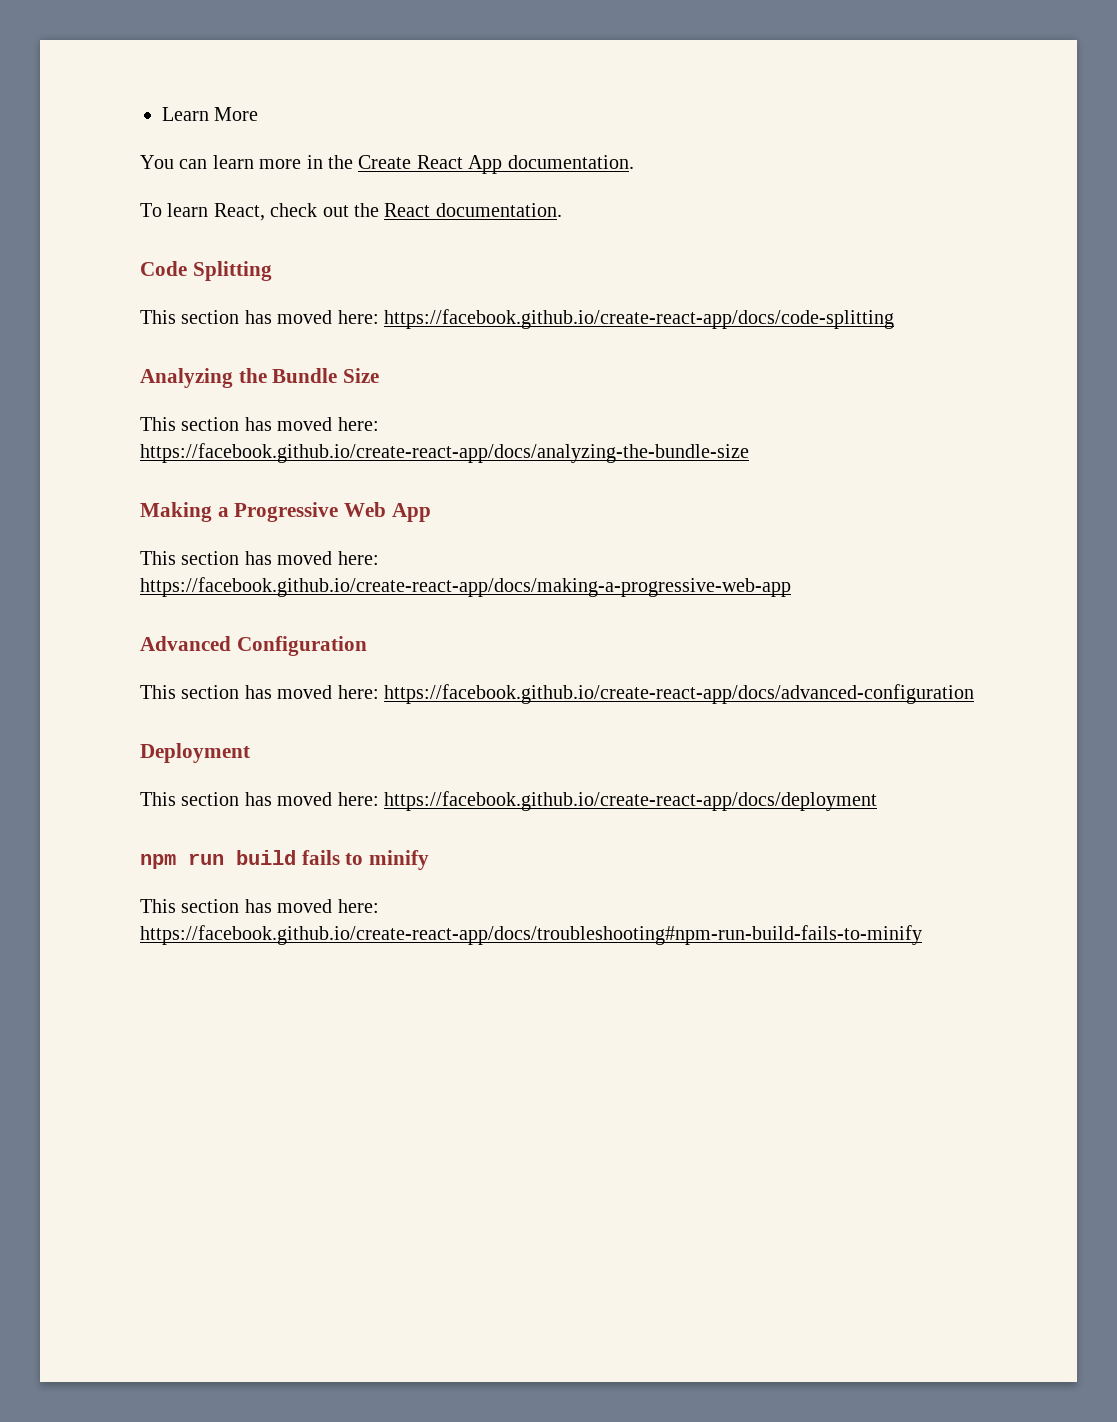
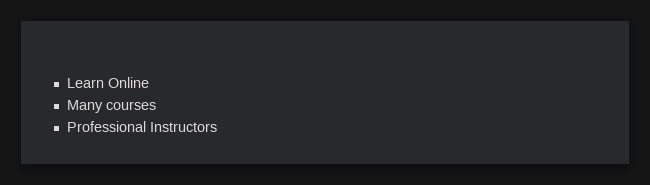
[214,107,259,121] [140,155,634,174] [140,203,562,221] [140,261,272,281] [140,309,894,329] [140,368,380,388] [140,417,379,431] [140,443,749,463] [140,502,431,522] [140,551,379,565] [140,577,791,597] [140,636,367,656] [140,684,974,704] [140,743,250,763] [140,791,877,811] [140,850,430,870] [140,899,379,913] [140,925,922,945] More // You can learn more in the Create React App documentation. // To learn React, check out the React documentation. // Code Splitting // This section has moved here: https://facebook.github.io/create-react-app/docs/code-splitting // Analyzing the Bundle Size // This section has moved here: https://facebook.github.io/create-react-app/docs/analyzing-the-bundle-size // Making a Progressive Web App // This section has moved here: https://facebook.github.io/create-react-app/docs/making-a-progressive-web-app // Advanced Configuration // This section has moved here: https://facebook.github.io/create-react-app/docs/advanced-configuration // Deployment // This section has moved here: https://facebook.github.io/create-react-app/docs/deployment // npm run build fails to minify // This section has moved here: https://facebook.github.io/create-react-app/docs/troubleshooting#npm-run-build-fails-to-minify -> [107,77,149,88] [66,100,156,113] [66,121,217,132] Online // Many courses // Professional Instructors

